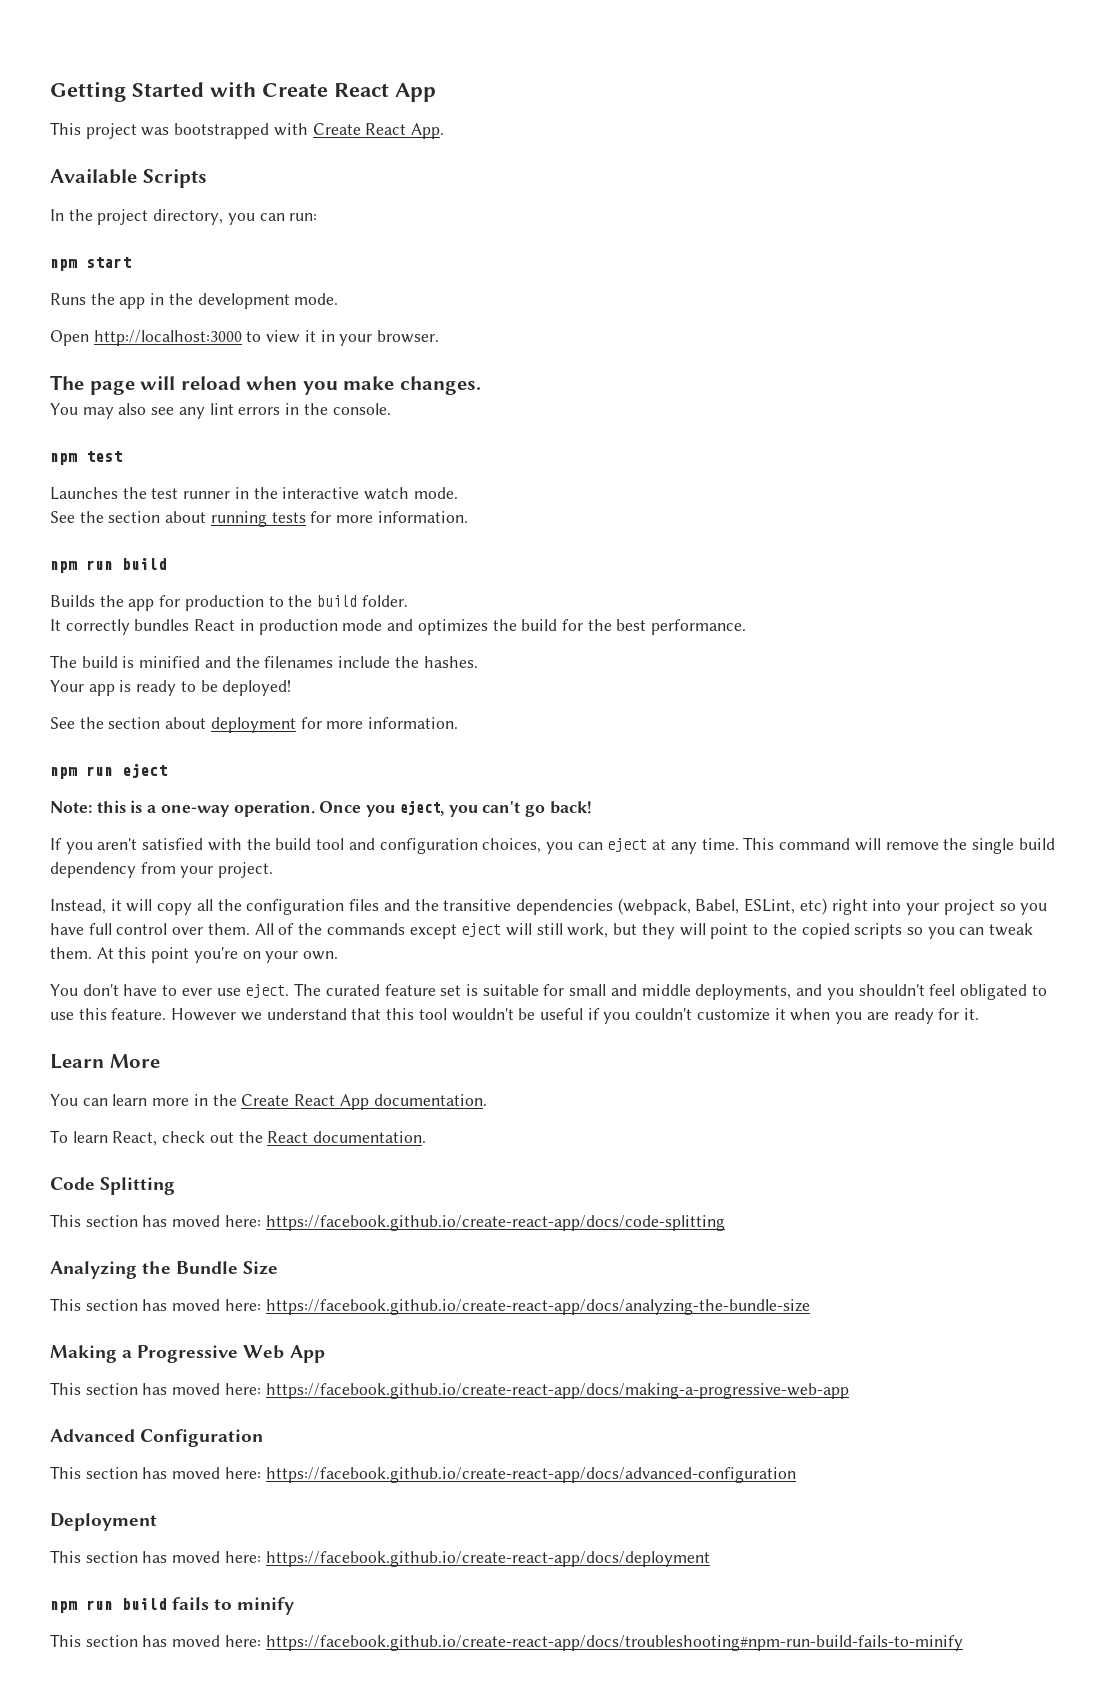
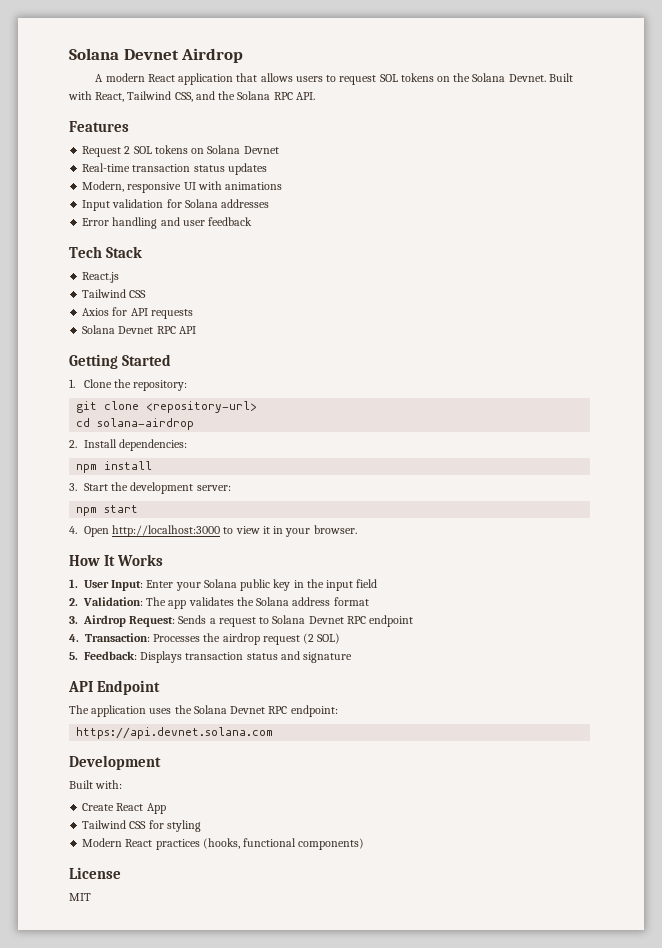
[50,81,436,102] [50,122,445,139] [50,169,207,188] [50,209,318,225] [50,257,131,271] [50,293,339,309] Getting Started with Create React App // This project was bootstrapped with Create React App. // Available Scripts // In the project directory, you can run: // npm start // Runs the app in the development mode. // -> [69,48,244,63] [95,73,573,85] [68,91,315,102] [69,121,129,132] [82,145,279,157] [82,163,267,175] [82,181,283,193] [82,199,270,211] [82,217,253,229] [69,246,143,258] [82,272,120,283] [82,289,147,298] [82,307,193,319] [82,325,196,334] [69,354,172,369] [69,379,188,391] [76,401,258,413] [76,418,195,430] [69,439,188,451] [76,461,153,473] [69,482,231,494] [76,505,139,516] [69,526,77,534] Solana Devnet Airdrop // A modern React application that allows users to request SOL tokens on the Solana Devnet. Built with React, Tailwind CSS, and the Solana RPC API. // Features // Request 2 SOL tokens on Solana Devnet // Real-time transaction status updates // Modern, responsive UI with animations // Input validation for Solana addresses // Error handling and user feedback // Tech Stack // React.js // Tailwind CSS // Axios for API requests // Solana Devnet RPC API // Getting Started // 1. Clone the repository: // git clone <repository-url> // cd solana-airdrop // 2. Install dependencies: // npm install // 3. Start the development server: // npm start // 4.
[50,375,481,395] [50,403,391,419] [50,451,122,465] [50,487,458,500] [50,511,468,527] [50,558,167,573] [50,595,408,611] [50,619,747,635] [50,655,478,668] [50,680,292,696] [50,717,459,733] [50,763,167,779] [50,800,592,817] [50,837,1055,854] [50,862,274,878] [50,898,1048,915] [50,923,1034,939] [50,947,339,963] [50,983,1047,1000] [50,1008,979,1024] [50,1054,160,1069] [50,1094,487,1110] [50,1130,427,1146] [50,1177,176,1195] [50,1214,725,1231] [50,1261,279,1279] [50,1298,810,1315] [50,1345,325,1363] [50,1382,849,1399] [50,1429,264,1447] [50,1466,796,1483] [50,1513,157,1531] [50,1550,710,1567] [50,1597,295,1615] [50,1634,963,1651] The page will reload when you make changes. // You may also see any lint errors in the console. // npm test // Launches the test runner in the interactive watch mode. // See the section about running tests for more information. // npm run build // Builds the app for production to the build folder. // It correctly bundles React in production mode and optimizes the build for the best performance. // The build is minified and the filenames include the hashes. // Your app is ready to be deployed! // See the section about deployment for more information. // npm run eject // Note: this is a one-way operation. Once you eject, you can't go back! // If you aren't satisfied with the build tool and configuration choices, you can eject at any time. This command will remove the single build dependency from your project. // Instead, it will copy all the configuration files and the transitive dependencies (webpack, Babel, ESLint, etc) right into your project so you have full control over them. All of the commands except eject will still work, but they will point to the copied scripts so you can tweak them. At this point you're on your own. // You don't have to ever use eject. The curated feature set is suitable for small and middle deployments, and you shouldn't feel obligated to use this feature. However we understand that this tool wouldn't be useful if you couldn't customize it when you are ready for it. // Learn More // You can learn more in the Create React App documentation. // To learn React, check out the React documentation. // Code Splitting // This section has moved here: https://facebook.github.io/create-react-app/docs/code-splitting // Analyzing the Bundle Size // This section has moved here: https://facebook.github.io/create-react-app/docs/analyzing-the-bundle-size // Making a Progressive Web App // This section has moved here: https://facebook.github.io/create-react-app/docs/making-a-progressive-web-app // Advanced Configuration // This section has moved here: https://facebook.github.io/create-react-app/docs/advanced-configuration // Deployment // This section has moved here: https://facebook.github.io/create-react-app/docs/deployment // npm run build fails to minify // This section has moved here: https://facebook.github.io/create-react-app/docs/troubleshooting#npm-run-build-fails-to-minify -> [69,554,164,566] [69,579,378,591] [69,597,369,609] [69,615,414,627] [69,633,341,645] [69,651,353,663] [68,680,161,695] [69,705,338,717] [76,727,274,739] [69,755,161,770] [69,780,123,789] [82,803,166,814] [82,820,201,832] [82,838,365,850] [69,867,121,879] [69,893,91,901] How It Works // 1. User Input: Enter your Solana public key in the input field // 2. Validation: The app validates the Solana address format // 3. Airdrop Request: Sends a request to Solana Devnet RPC endpoint // 4. Transaction: Processes the airdrop request (2 SOL) // 5. Feedback: Displays transaction status and signature // API Endpoint // The application uses the Solana Devnet RPC endpoint: // https://api.devnet.solana.com // Development // Built with: // Create React App // Tailwind CSS for styling // Modern React practices (hooks, functional components) // License // MIT

